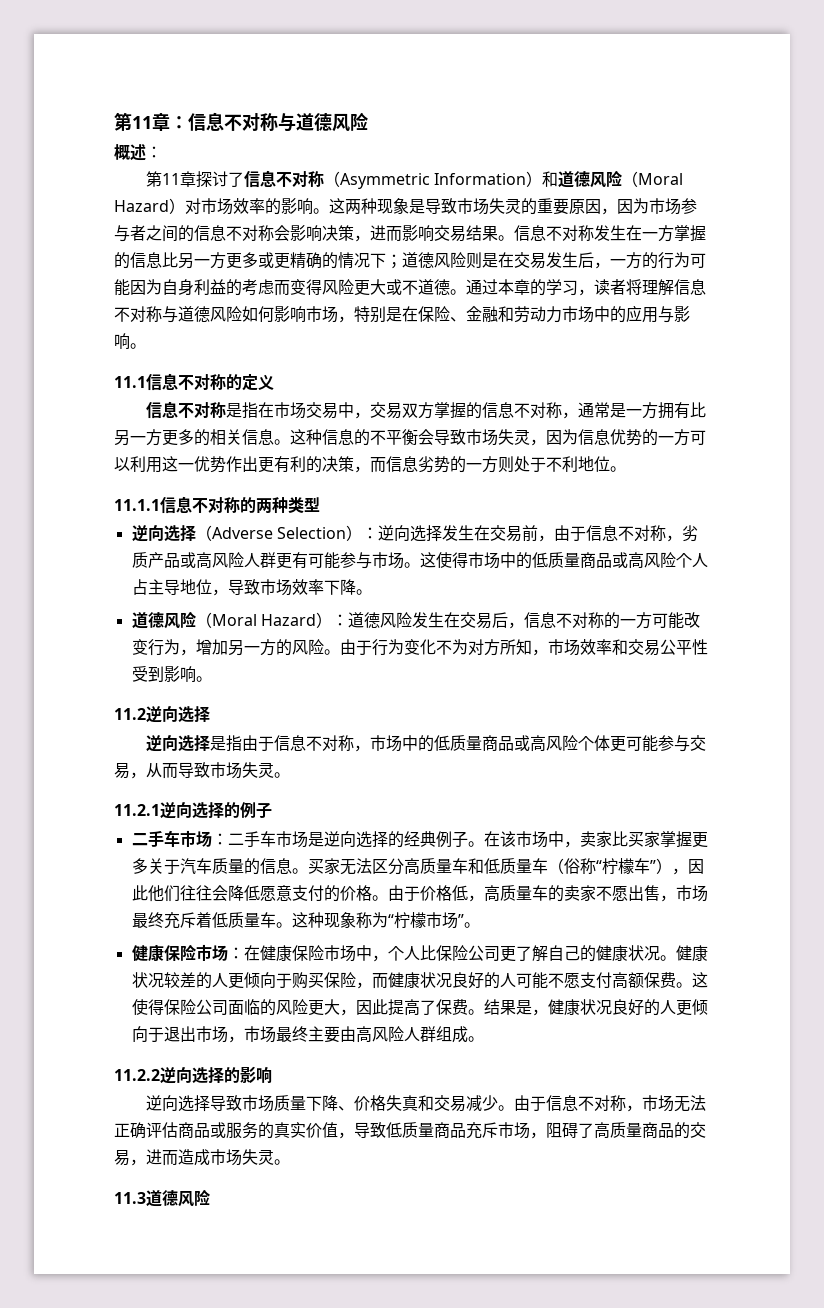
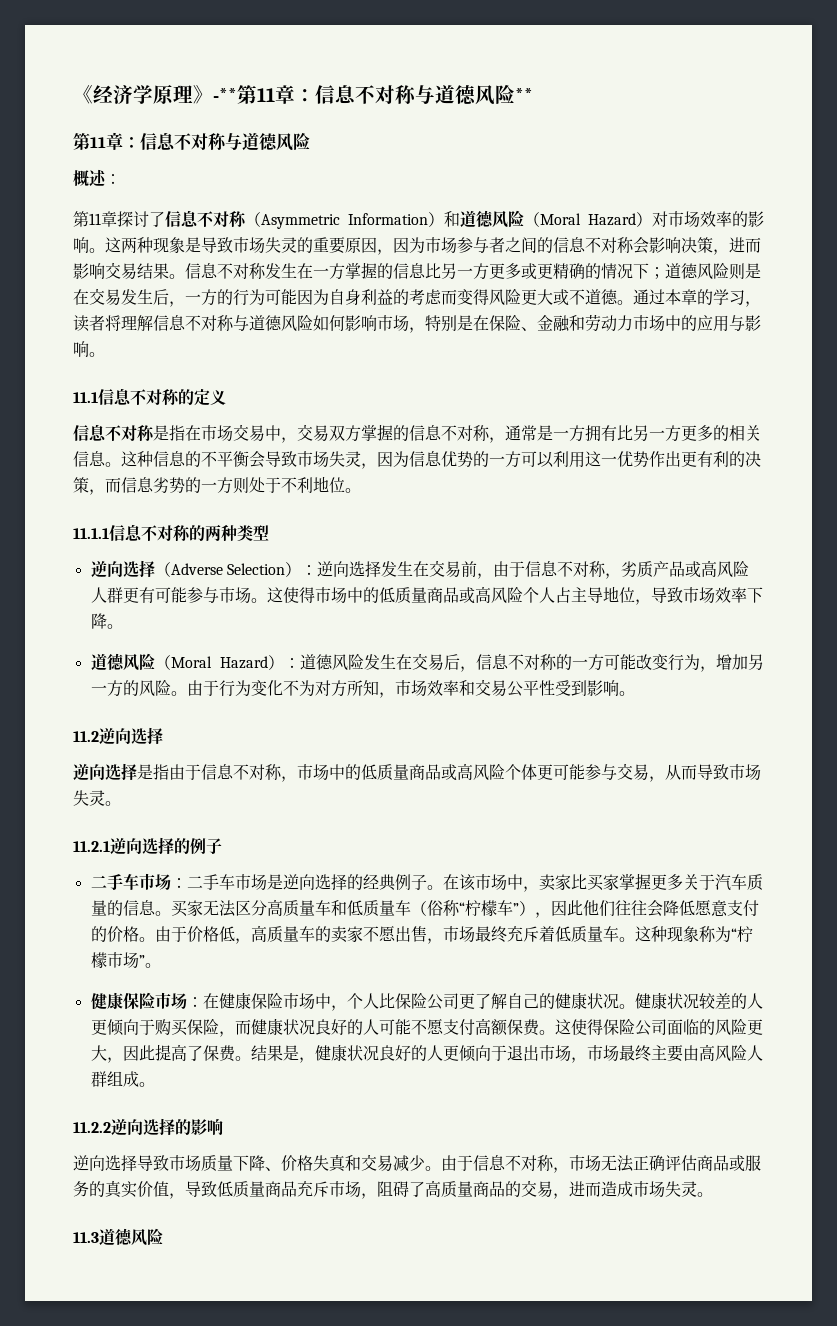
(114, 121) none -> [73,84,533,105] 《经济学原理》-**第11章：信息不对称与道德风险** //

